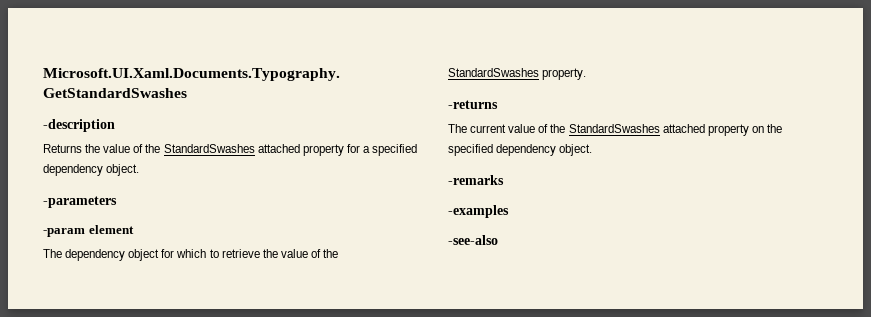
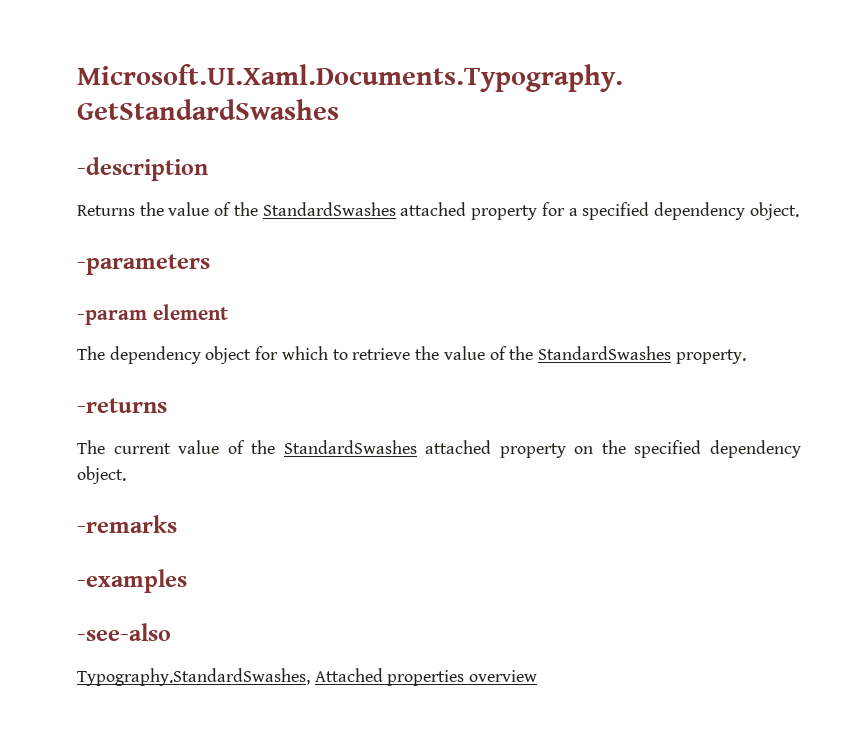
(498, 240) none -> [77,668,538,686] // Typography.StandardSwashes, Attached properties overview

